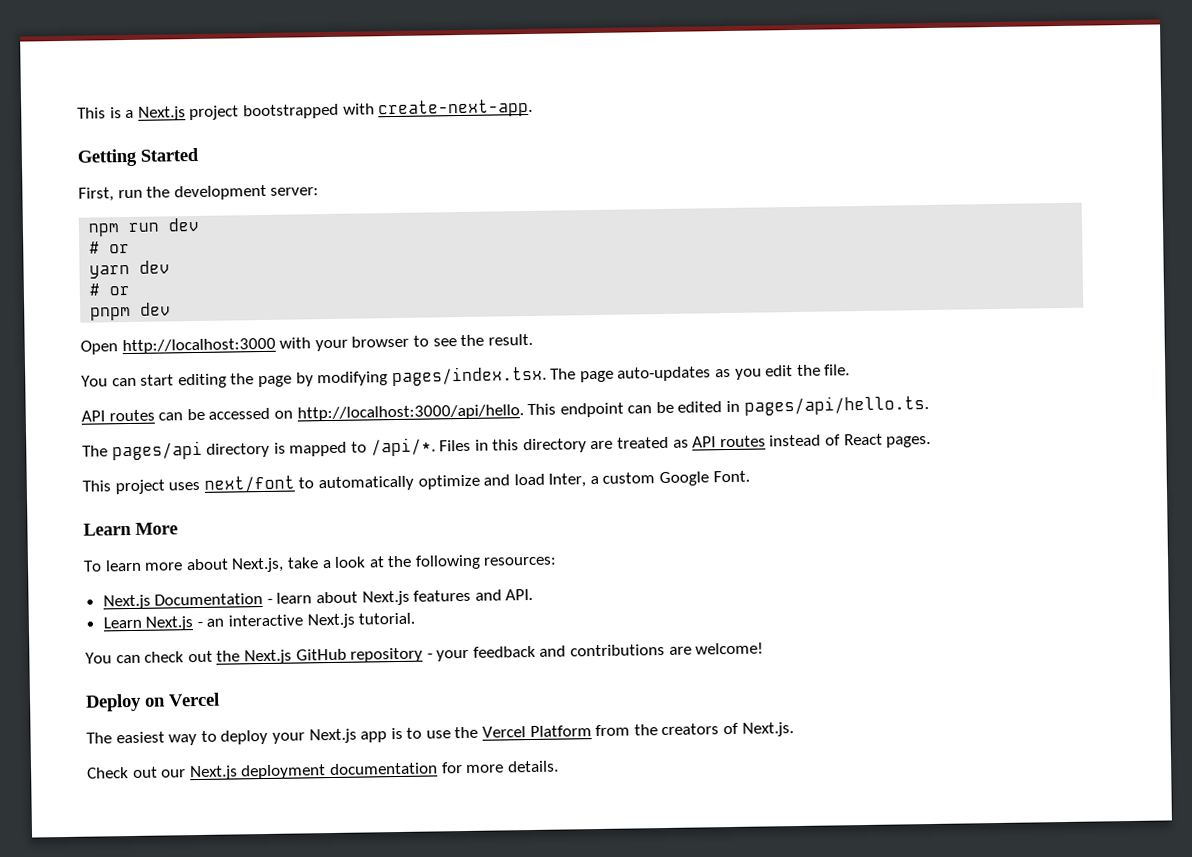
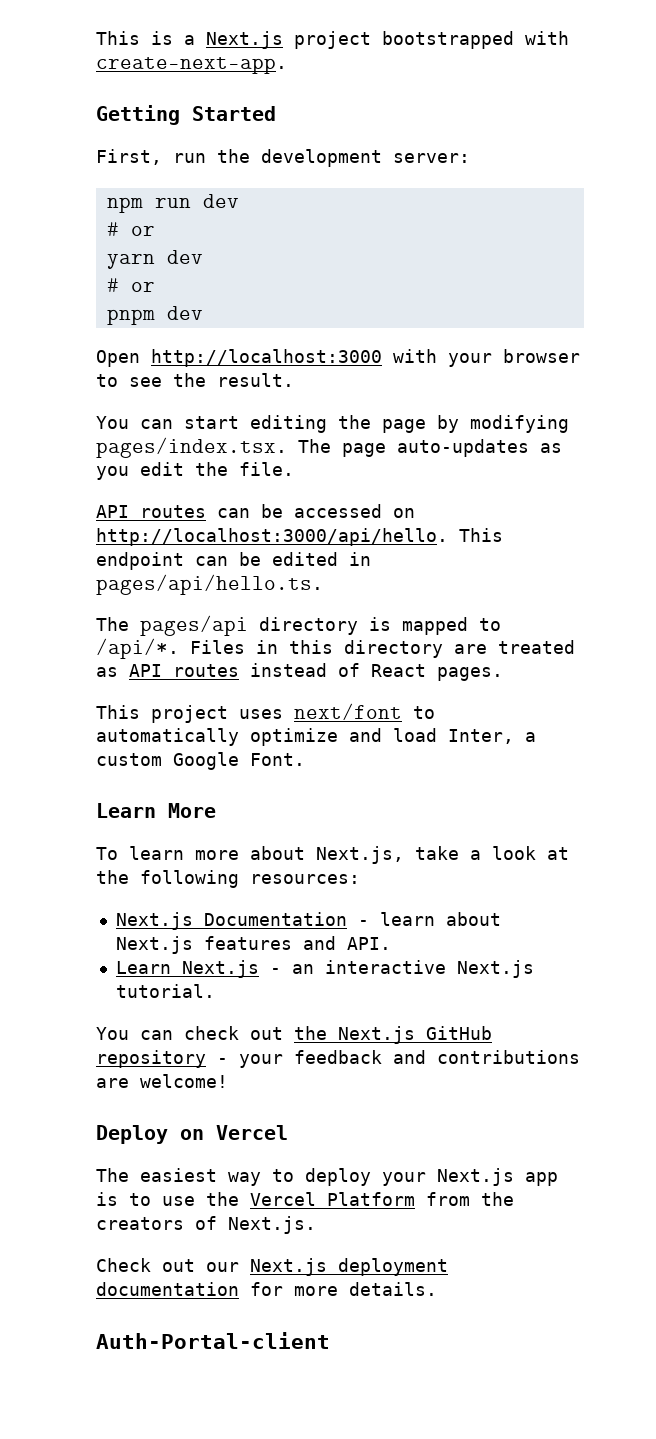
(559, 766) none -> [96,1332,330,1349] // Auth-Portal-client

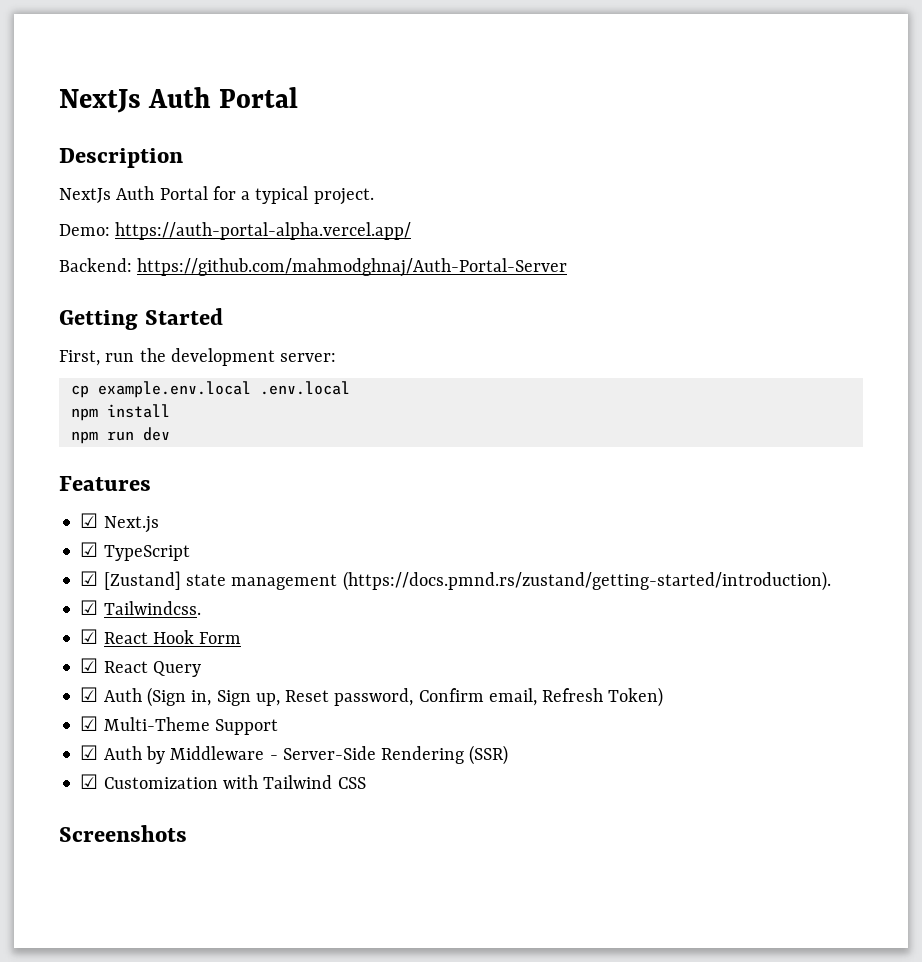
[96,31,569,49] [96,57,287,74] This is a Next.js project bootstrapped with create-next-app. -> [59,87,299,113] [59,148,183,168] [59,186,374,205] [59,222,412,240] [59,258,568,277] NextJs Auth Portal // Description // NextJs Auth Portal for a typical project. // Demo: https://auth-portal-alpha.vercel.app/ // Backend: https://github.com/mahmodghnaj/Auth-Portal-Server
[106,194,239,213] [106,222,155,236] [106,250,203,269] [106,278,155,292] [106,306,203,325] [96,349,580,367] [96,373,294,387] [96,415,569,433] [96,437,562,458] [96,462,294,480] [96,504,415,518] [96,528,503,546] [96,552,371,570] [96,574,323,595] [96,615,501,636] [96,638,575,659] [96,663,503,681] [96,703,435,723] [96,728,536,746] [96,752,305,770] [96,803,216,818] [96,846,569,864] [96,870,360,888] [115,912,501,930] [115,936,391,954] [115,960,534,978] [115,984,215,998] [96,1026,492,1044] [96,1050,580,1068] [96,1074,228,1088] [96,1125,288,1144] [96,1168,558,1186] [96,1192,514,1206] [96,1216,316,1234] [96,1258,448,1276] [96,1282,437,1296] [96,1332,330,1349] npm run dev // # or // yarn dev // # or // pnpm dev // Open http://localhost:3000 with your browser to see the result. // You can start editing the page by modifying pages/index.tsx. The page auto-updates as you edit the file. // API routes can be accessed on http://localhost:3000/api/hello. This endpoint can be edited in pages/api/hello.ts. // The pages/api directory is mapped to /api/*. Files in this directory are treated as API routes instead of React pages. // This project uses next/font to automatically optimize and load Inter, a custom Google Font. // Learn More // To learn more about Next.js, take a look at the following resources: // Next.js Documentation - learn about Next.js features and API. // Learn Next.js - an interactive Next.js tutorial. // You can check out the Next.js GitHub repository - your feedback and contributions are welcome! // Deploy on Vercel // The easiest way to deploy your Next.js app is to use the Vercel Platform from the creators of Next.js. // Check out our Next.js deployment documentation for more details. // Auth-Portal-client -> [70,381,350,398] [70,404,170,421] [70,427,170,444] [59,476,151,491] [80,513,159,533] [80,542,190,561] [80,571,831,591] [80,600,201,615] [80,629,242,644] [80,658,201,677] [80,687,664,707] [80,716,278,735] [80,745,509,765] [80,774,366,789] [59,825,187,842] cp example.env.local .env.local // npm install // npm run dev // Features // ☑ Next.js // ☑ TypeScript // ☑ [Zustand] state management (https://docs.pmnd.rs/zustand/getting-started/introduction). // ☑ Tailwindcss. // ☑ React Hook Form // ☑ React Query // ☑ Auth (Sign in, Sign up, Reset password, Confirm email, Refresh Token) // ☑ Multi-Theme Support // ☑ Auth by Middleware - Server-Side Rendering (SSR) // ☑ Customization with Tailwind CSS // Screenshots

